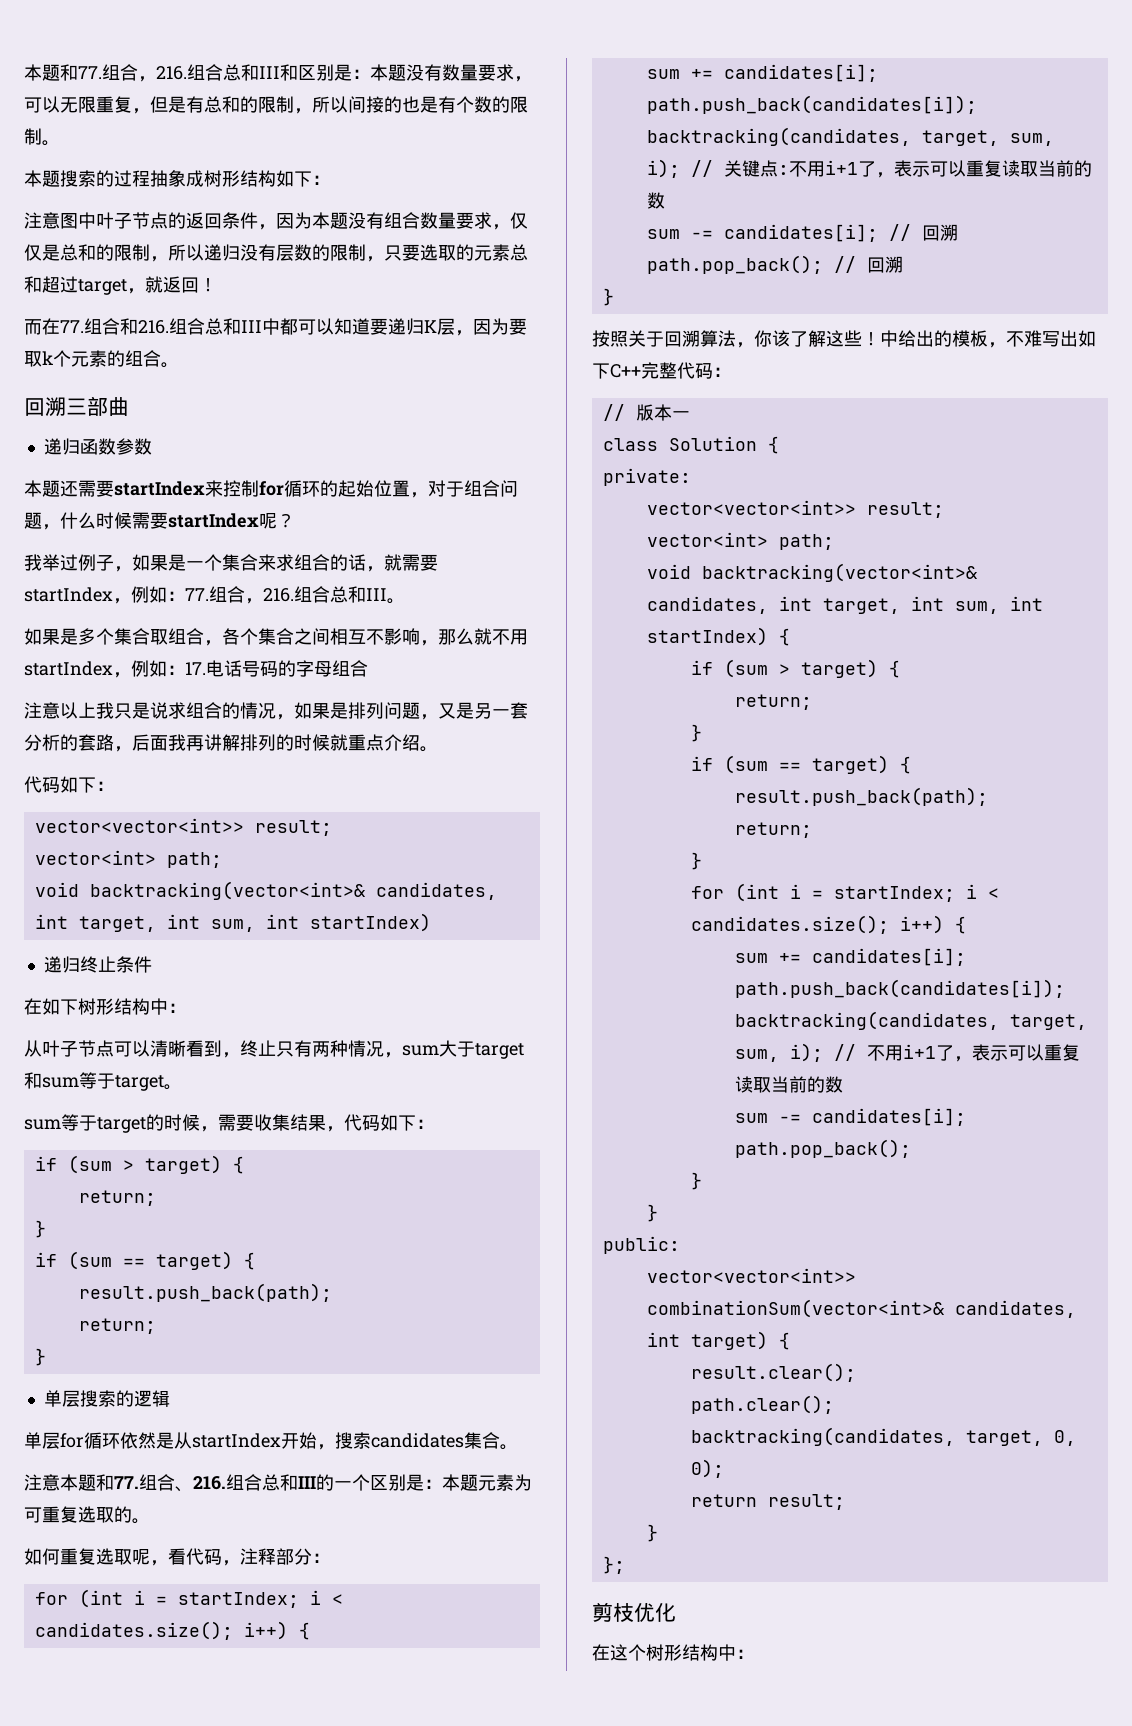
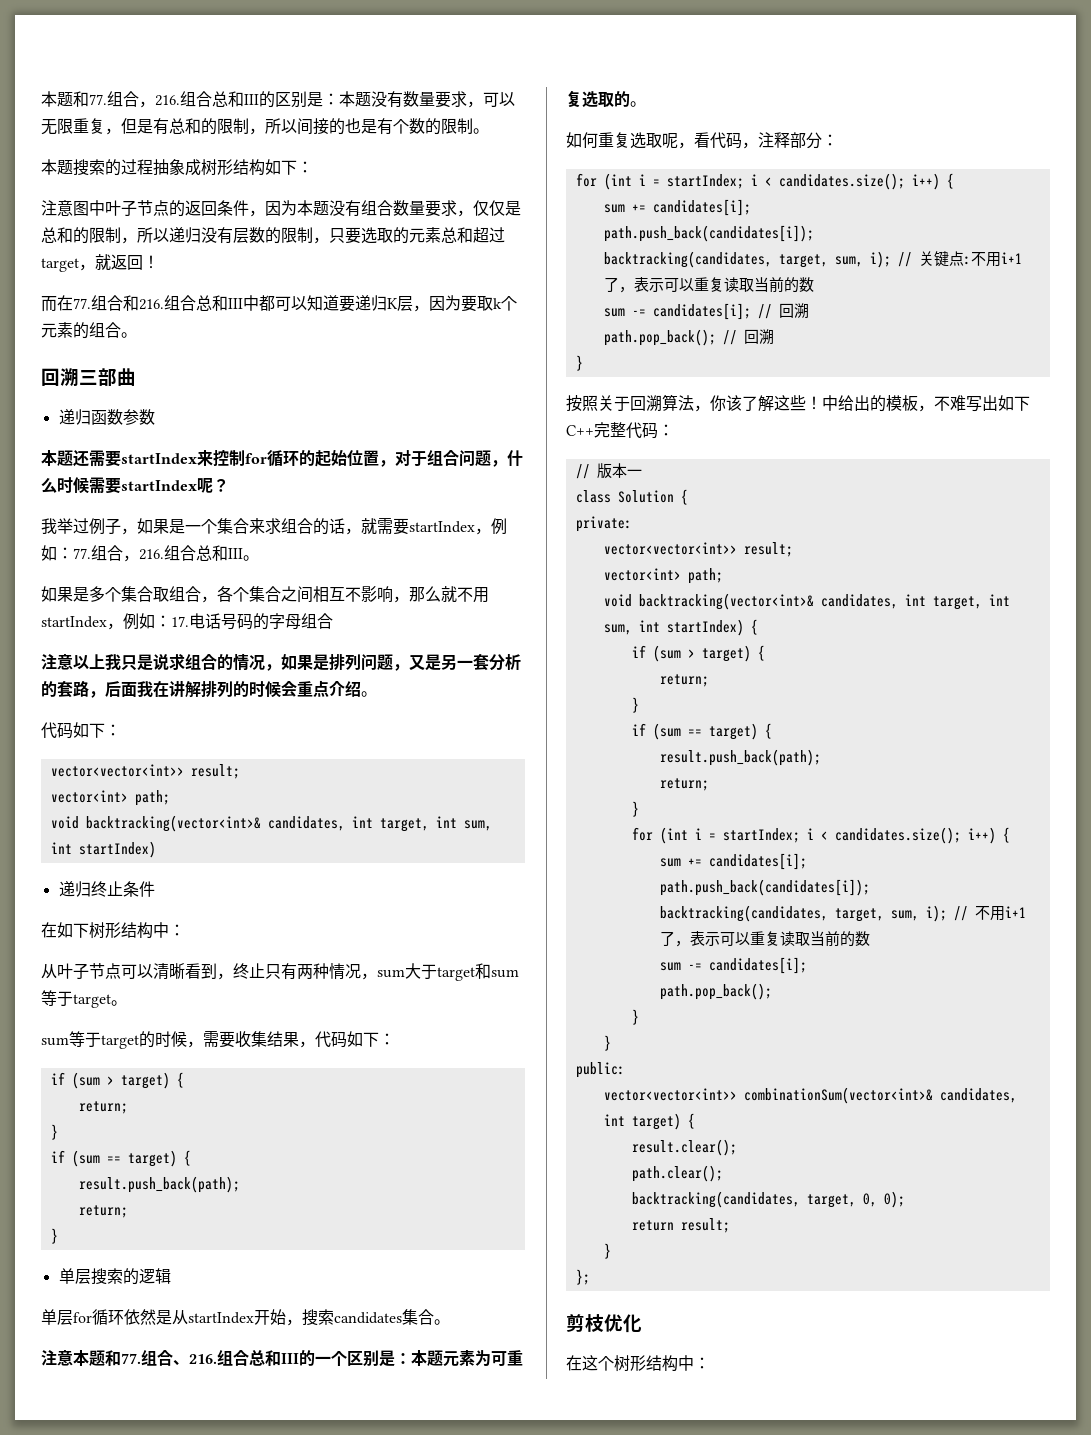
[280,64,298,81] 和 -> [259,91,275,108] 的
[186,735,204,751] 再 -> [153,680,169,697] 在
[330,734,348,751] 就 -> [281,681,297,697] 会

